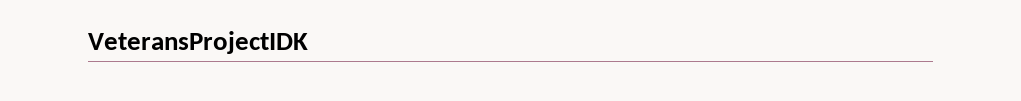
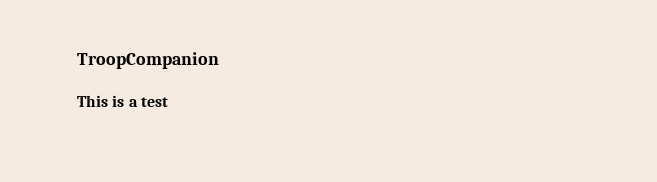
[88,31,308,54] VeteransProjectIDK -> [77,52,219,69] [77,95,168,107] TroopCompanion // This is a test

